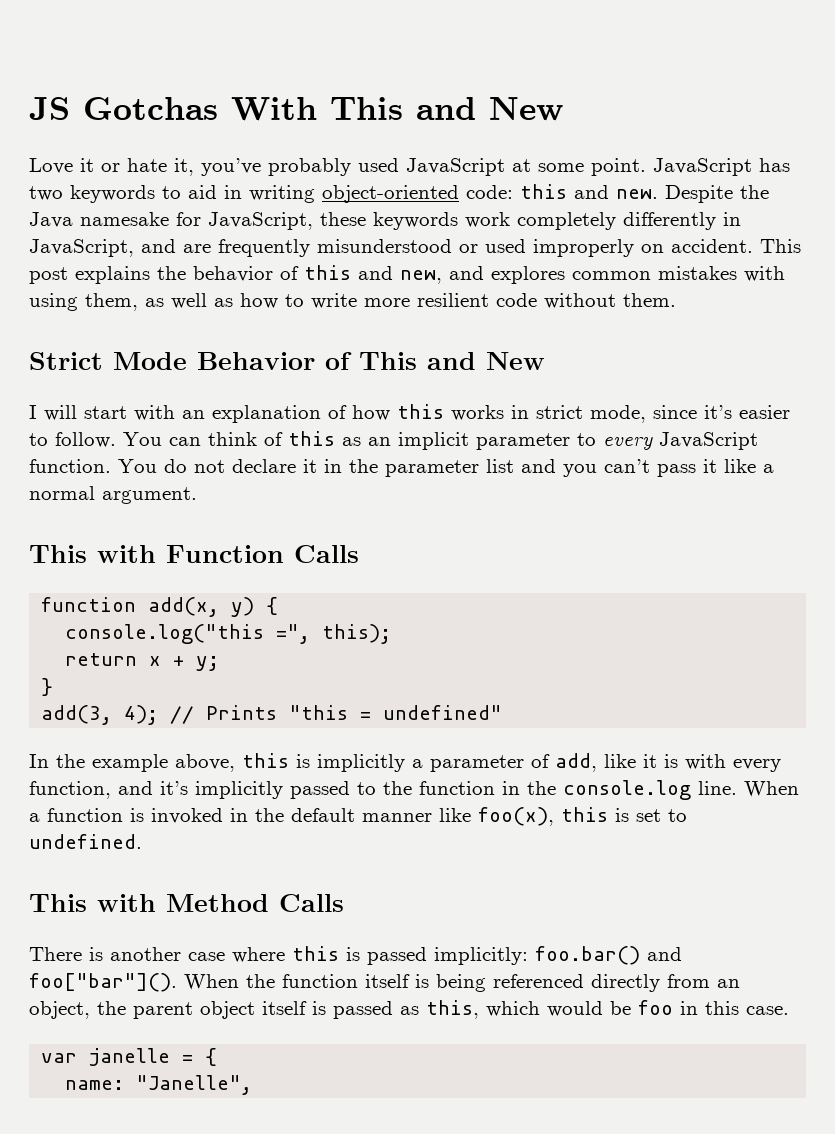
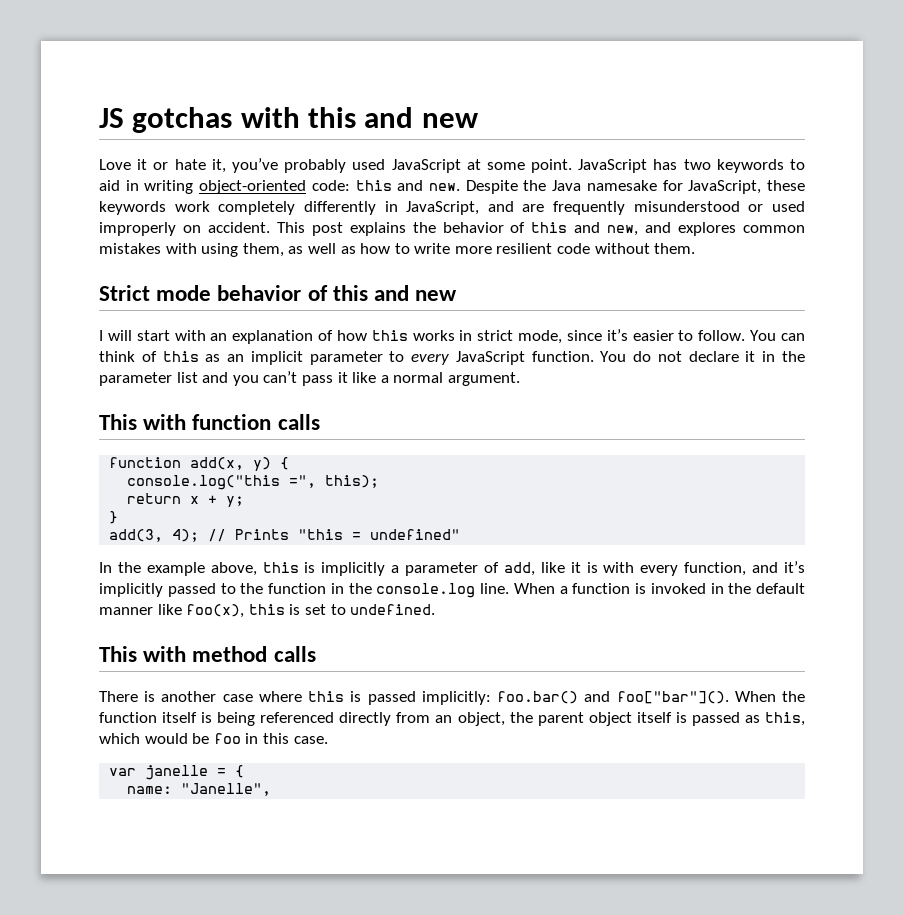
[83,97,563,121] Gotchas With This and New -> [132,107,478,133] gotchas with this and new
[113,352,545,370] Mode Behavior of This and New -> [156,285,458,301] mode behavior of this and new
[166,545,359,563] Function Calls -> [192,414,320,430] function calls
[166,894,344,912] Method Calls -> [192,646,316,662] method calls

